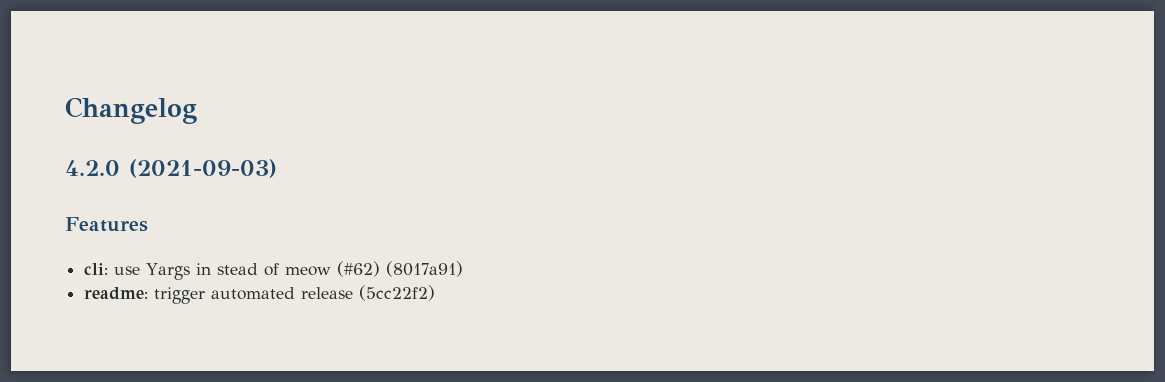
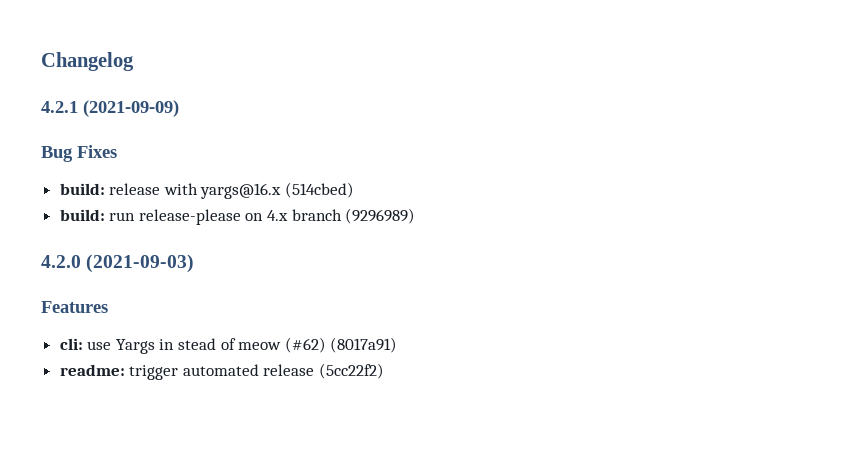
(197, 110) none -> [41,100,179,117] [41,145,117,162] [59,182,355,199] [59,208,416,225] // 4.2.1 (2021-09-09) // Bug Fixes // build: release with yargs@16.x (514cbed) // build: run release-please on 4.x branch (9296989)

